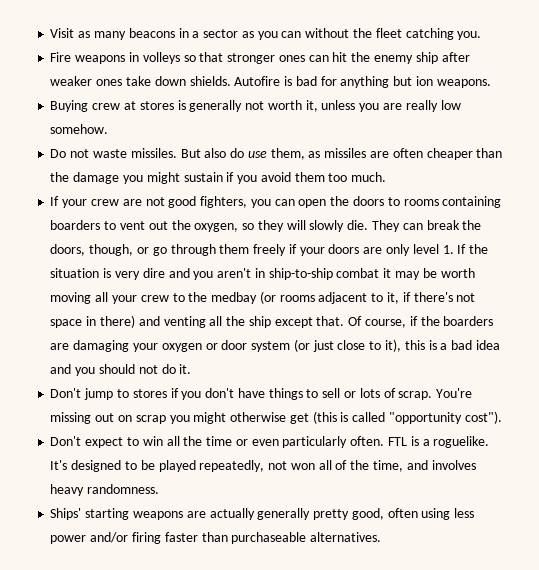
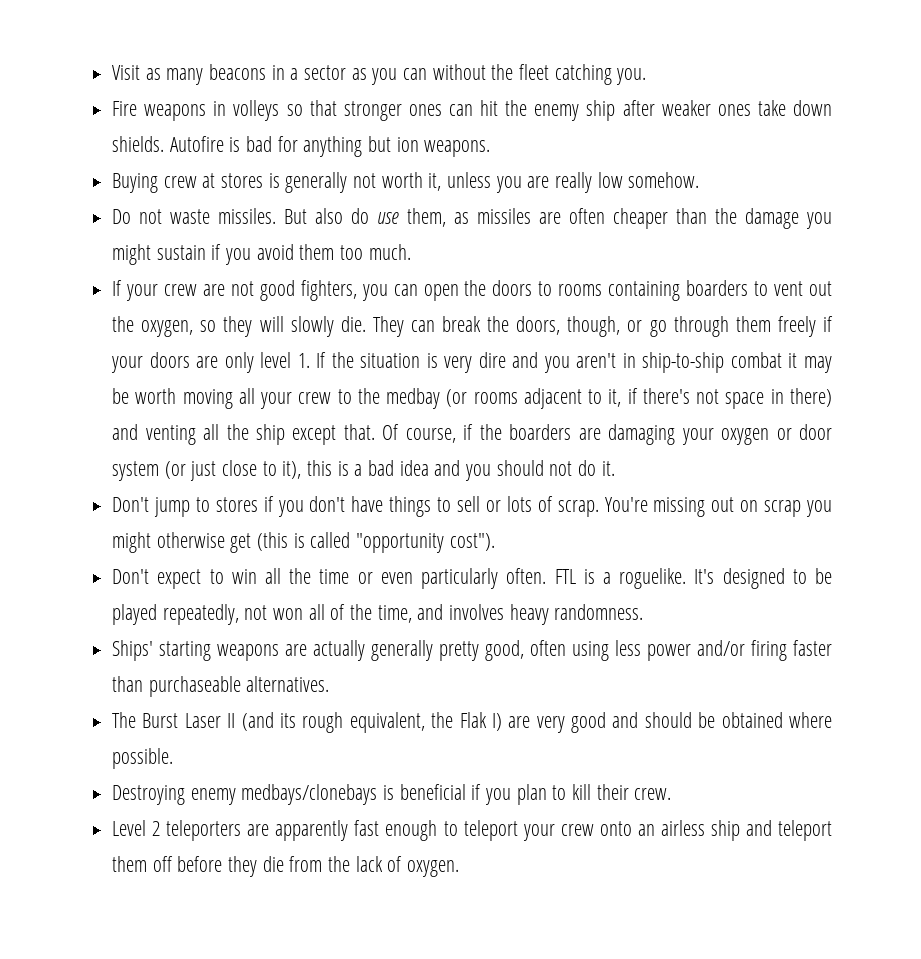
(382, 537) none -> [112,712,832,733] [112,748,174,769] [112,784,672,805] [112,820,832,841] [112,856,460,877] // The Burst Laser II (and its rough equivalent, the Flak I) are very good and should be obtained where possible. // Destroying enemy medbays/clonebays is beneficial if you plan to kill their crew. // Level 2 teleporters are apparently fast enough to teleport your crew onto an airless ship and teleport them off before they die from the lack of oxygen.

